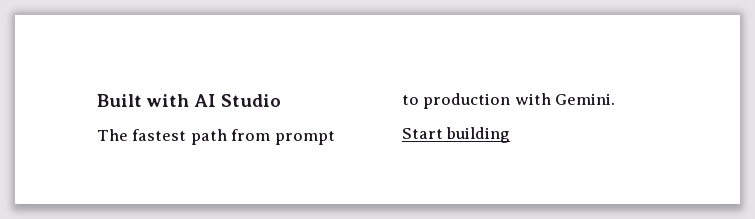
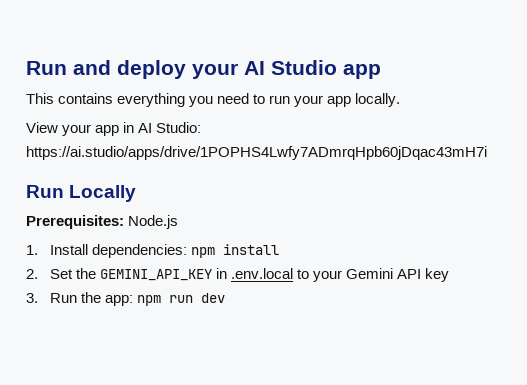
[97,94,282,107] [97,129,335,145] [402,93,616,109] [402,127,511,143] Built with AI Studio // The fastest path from prompt to production with Gemini. // Start building -> [26,60,381,79] [26,93,401,107] [26,122,202,136] [26,146,487,160] [26,185,137,202] [26,215,179,229] [26,244,280,258] [26,268,450,282] [26,292,226,306] Run and deploy your AI Studio app // This contains everything you need to run your app locally. // View your app in AI Studio: https://ai.studio/apps/drive/1POPHS4Lwfy7ADmrqHpb60jDqac43mH7i // Run Locally // Prerequisites: Node.js // 1. Install dependencies: npm install // 2. Set the GEMINI_API_KEY in .env.local to your Gemini API key // 3. Run the app: npm run dev

